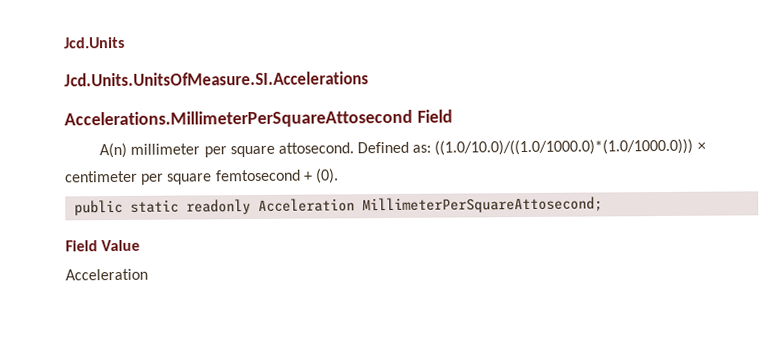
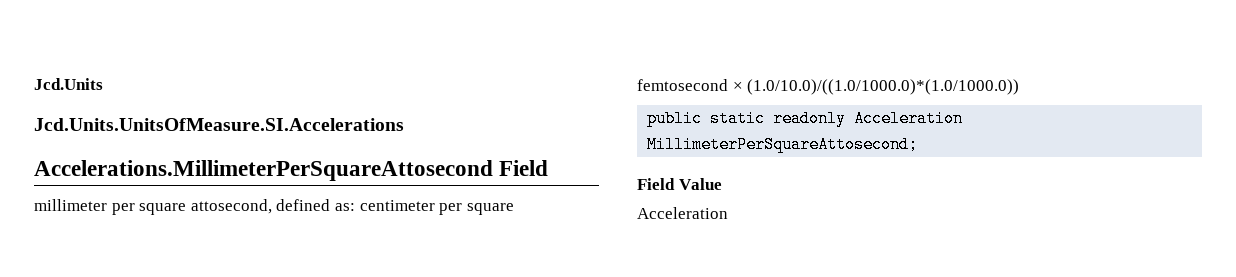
[99,142,128,159] A(n) -> (549, 168) none
[277,138,706,156] attosecond. Defined as: ((1.0/10.0)/((1.0/1000.0)*(1.0/1000.0))) × -> [190,199,355,214] attosecond, defined as:
[302,168,339,184] + (0). -> [732,79,1020,95] × (1.0/10.0)/((1.0/1000.0)*(1.0/1000.0))

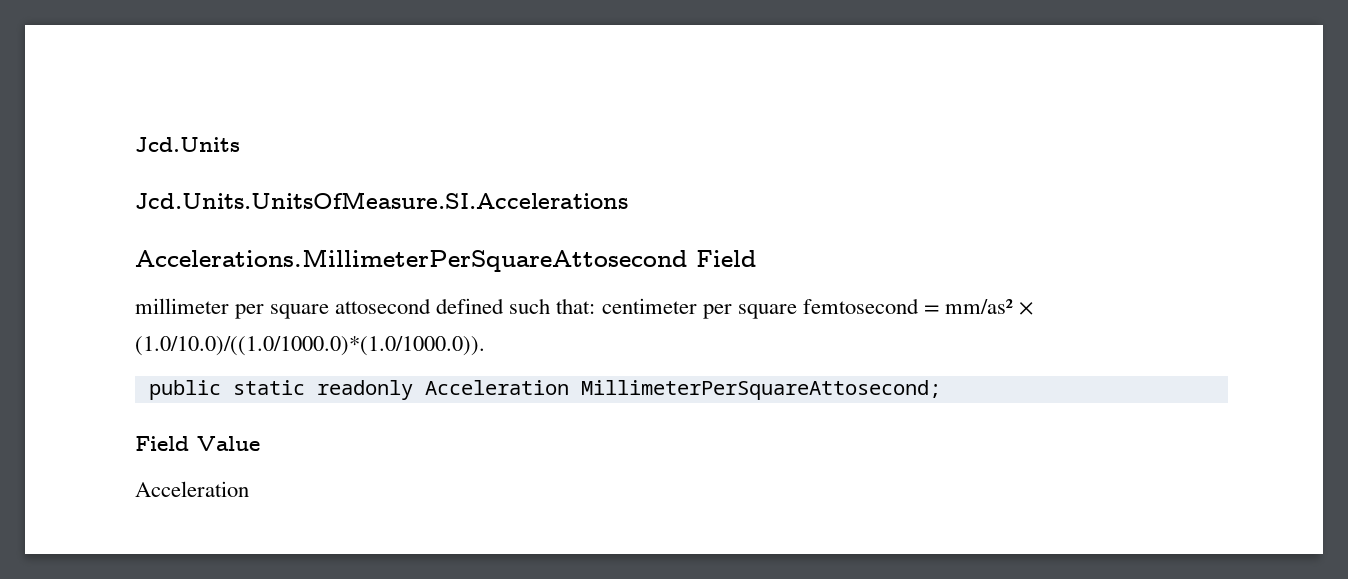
[190,199,355,214] attosecond, defined as: -> [335,298,596,314] attosecond defined such that:
(728, 85) none -> [923,299,1013,314] = mm/as²
[747,79,1020,95] (1.0/10.0)/((1.0/1000.0)*(1.0/1000.0)) -> [135,336,485,356] // (1.0/10.0)/((1.0/1000.0)*(1.0/1000.0)).

